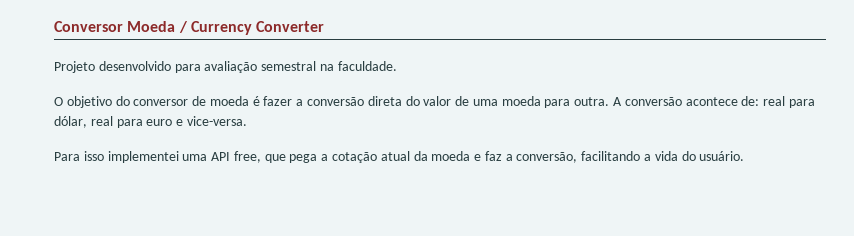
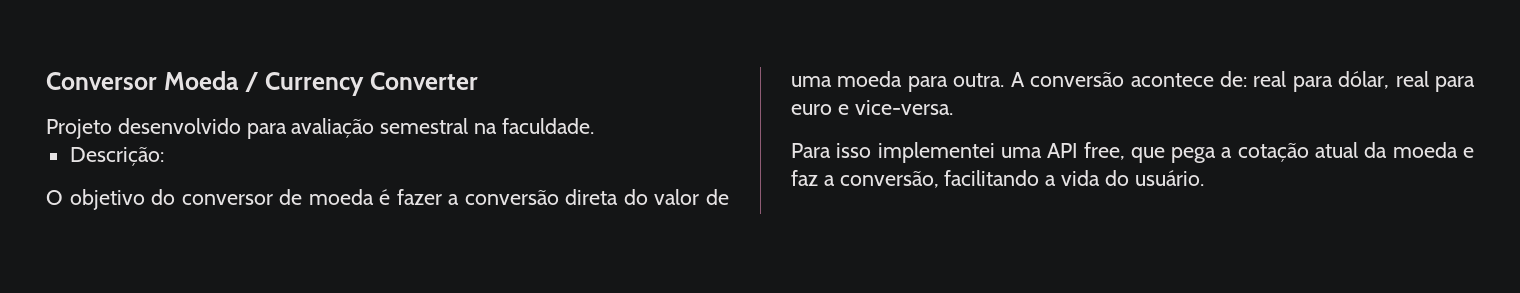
(397, 66) none -> [69,147,164,166] // Descrição:

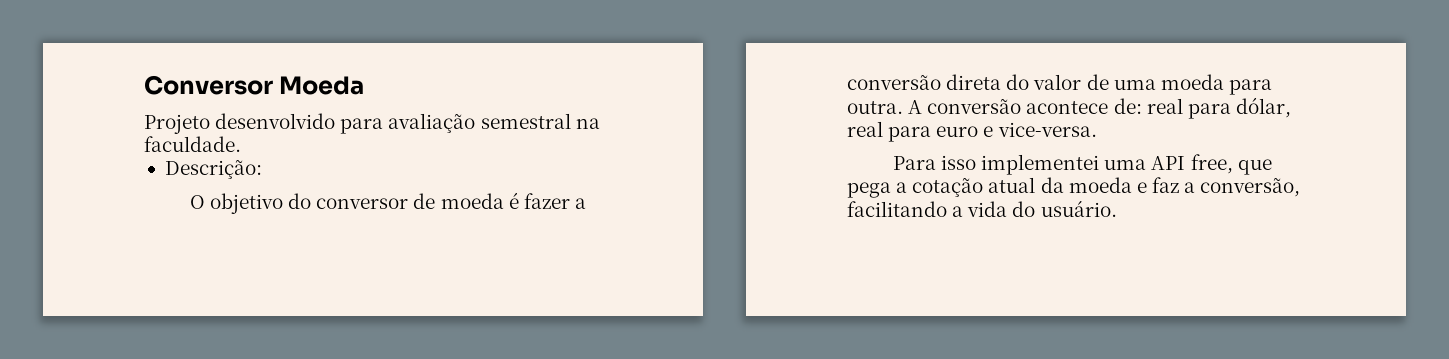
[244,72,478,96] / Currency Converter -> (365, 85) none

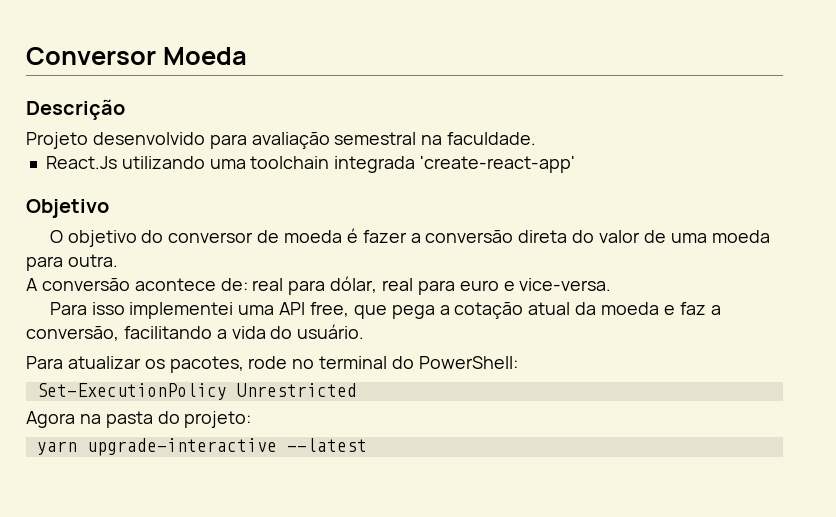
(365, 85) none -> [26,99,125,120] // Descrição
[164,160,262,179] Descrição: -> [45,156,576,173] [26,199,109,218] React.Js utilizando uma toolchain integrada 'create-react-app' // Objetivo
(903, 107) none -> (118, 260) //
(1117, 208) none -> [26,356,518,373] [36,383,357,400] [26,411,252,428] [36,438,367,456] // Para atualizar os pacotes, rode no terminal do PowerShell: // Set-ExecutionPolicy Unrestricted // Agora na pasta do projeto: // yarn upgrade-interactive --latest

